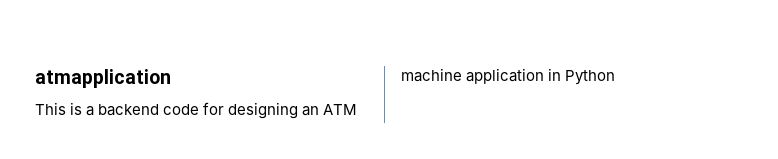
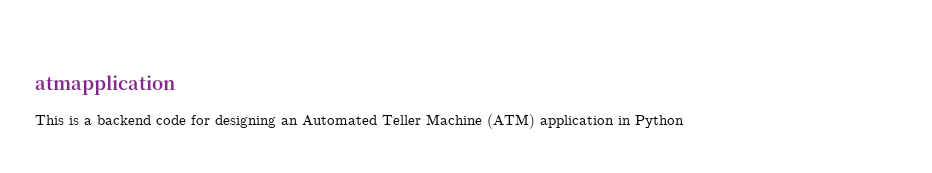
[323,104,358,115] [401,68,462,82] ATM machine -> [302,114,535,129] Automated Teller Machine (ATM)

